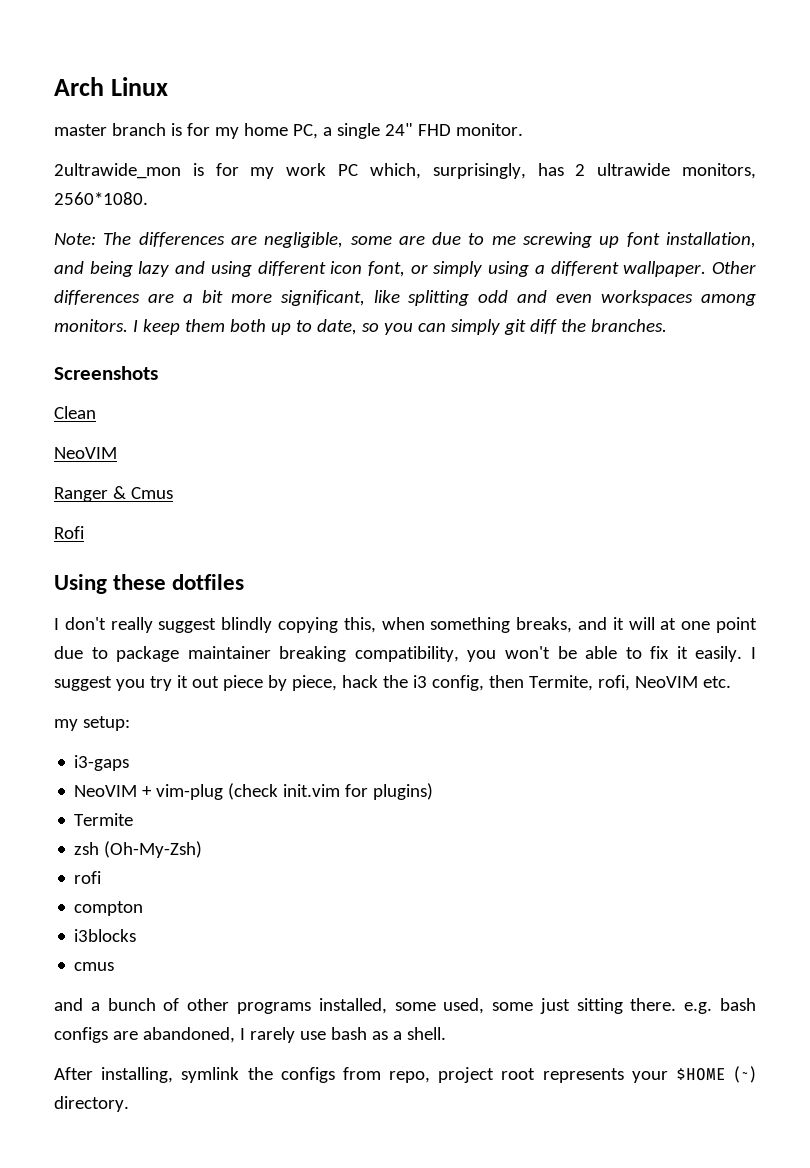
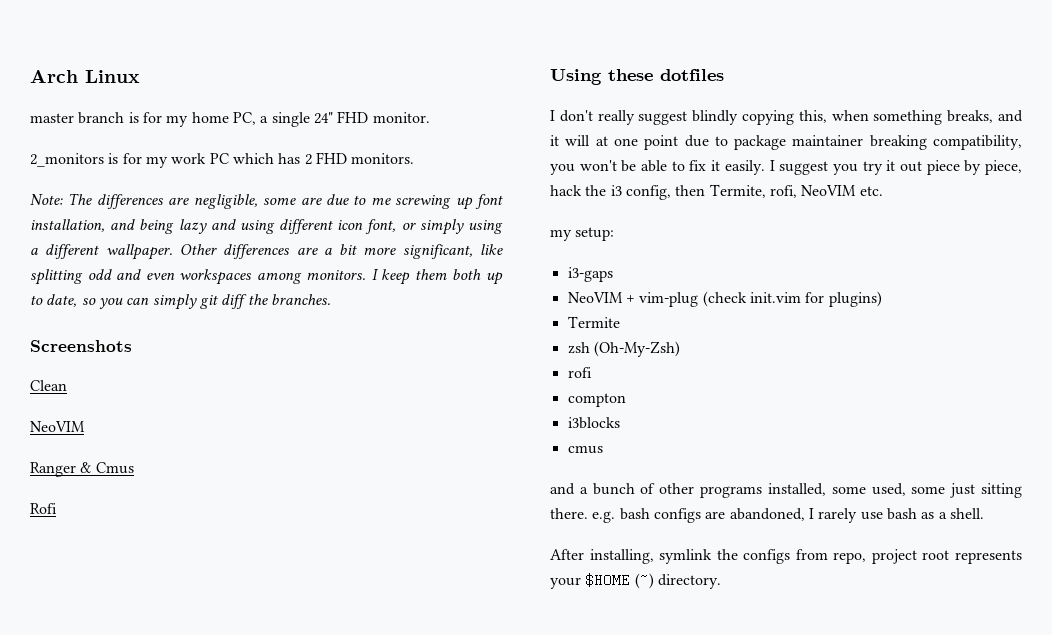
[54,163,181,179] 2ultrawide_mon -> [30,153,104,167] 2_monitors
[369,163,756,179] [54,192,148,205] which, surprisingly, has 2 ultrawide monitors, 2560*1080. -> [232,152,415,165] which has 2 FHD monitors.

